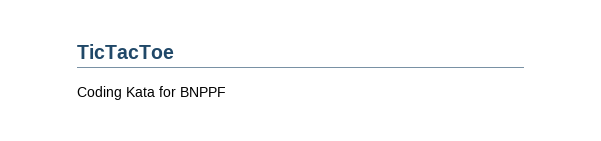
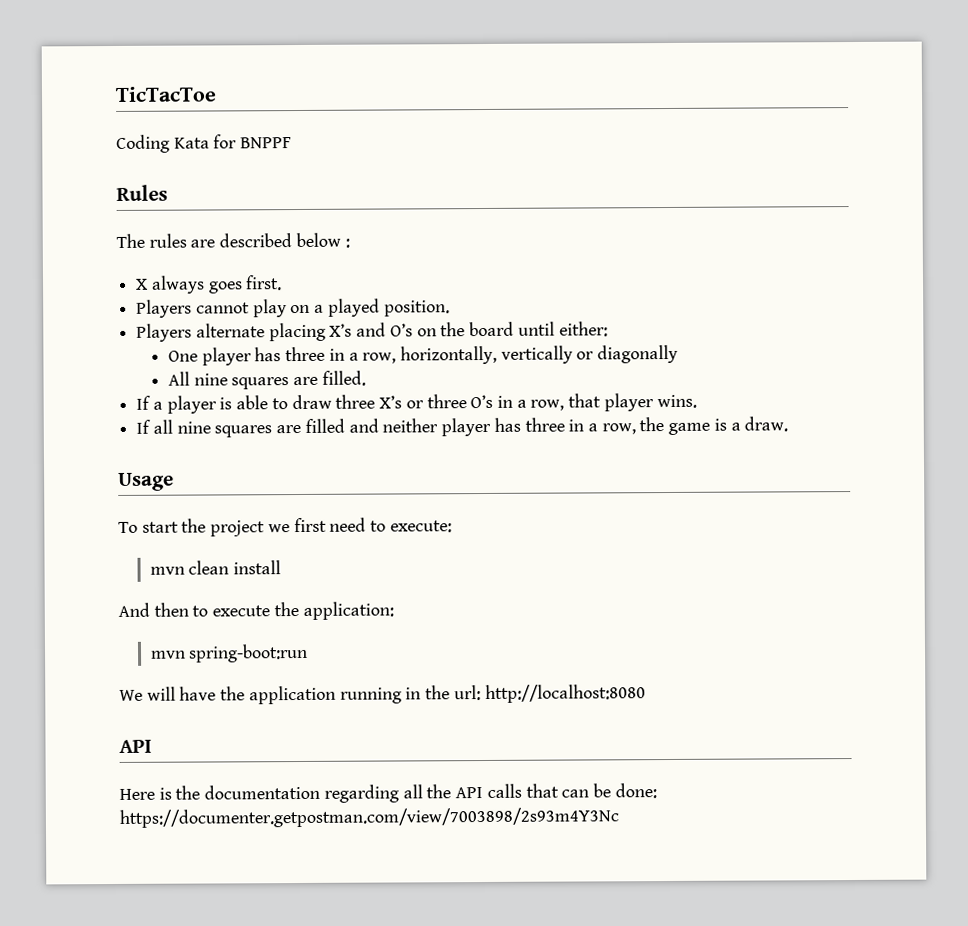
(226, 92) none -> [116,184,168,201] [116,232,350,248] [135,275,283,294] [136,298,450,318] [136,321,608,342] [167,344,679,366] [167,370,366,390] [136,393,697,414] [136,416,789,438] [118,472,174,491] [118,517,452,537] [149,560,282,575] [118,601,394,620] [150,643,309,663] [119,684,646,705] [119,739,152,753] [119,783,657,803] [119,807,619,828] // Rules // The rules are described below : // X always goes first. // Players cannot play on a played position. // Players alternate placing X’s and O’s on the board until either: // One player has three in a row, horizontally, vertically or diagonally // All nine squares are filled. // If a player is able to draw three X’s or three O’s in a row, that player wins. // If all nine squares are filled and neither player has three in a row, the game is a draw. // Usage // To start the project we first need to execute: // mvn clean install // And then to execute the application: // mvn spring-boot:run // We will have the application running in the url: http://localhost:8080 // API // Here is the documentation regarding all the API calls that can be done: https://documenter.getpostman.com/view/7003898/2s93m4Y3Nc

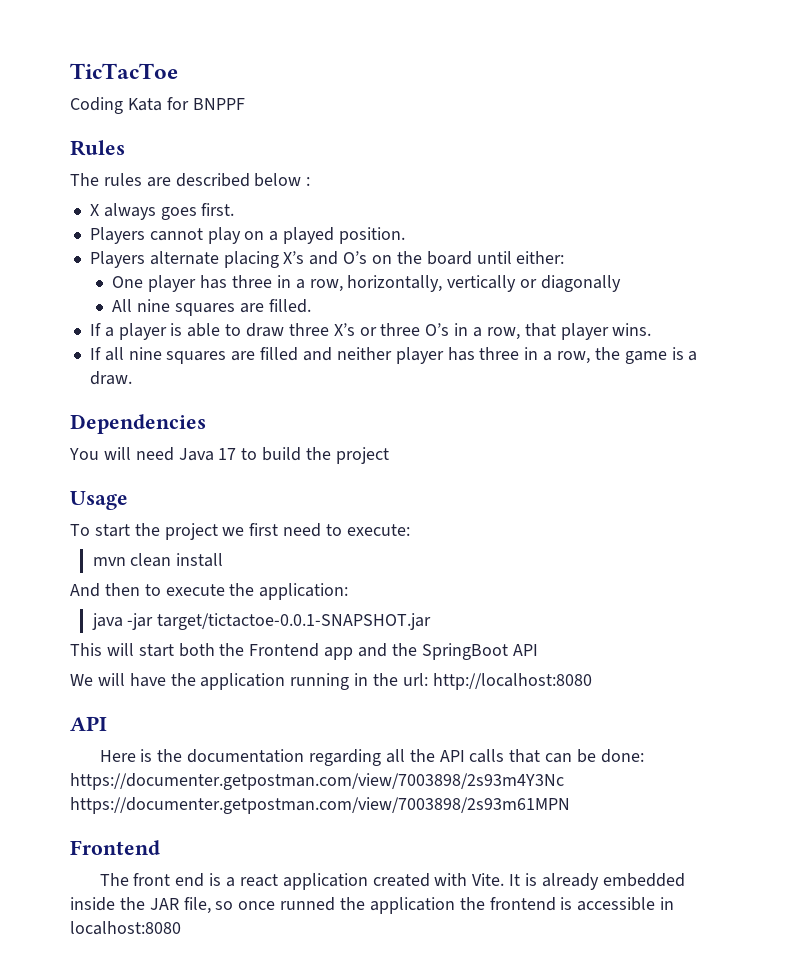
(789, 424) none -> [70,414,206,434] [69,447,389,464] // Dependencies // You will need Java 17 to build the project
[150,643,309,663] mvn spring-boot:run -> [91,613,432,630] [70,643,538,660] java -jar target/tictactoe-0.0.1-SNAPSHOT.jar // This will start both the Frontend app and the SpringBoot API
(619, 817) none -> [70,797,570,814] [70,840,160,855] [99,873,685,890] [70,897,675,914] [70,921,181,935] https://documenter.getpostman.com/view/7003898/2s93m61MPN // Frontend // The front end is a react application created with Vite. It is already embedded inside the JAR file, so once runned the application the frontend is accessible in localhost:8080

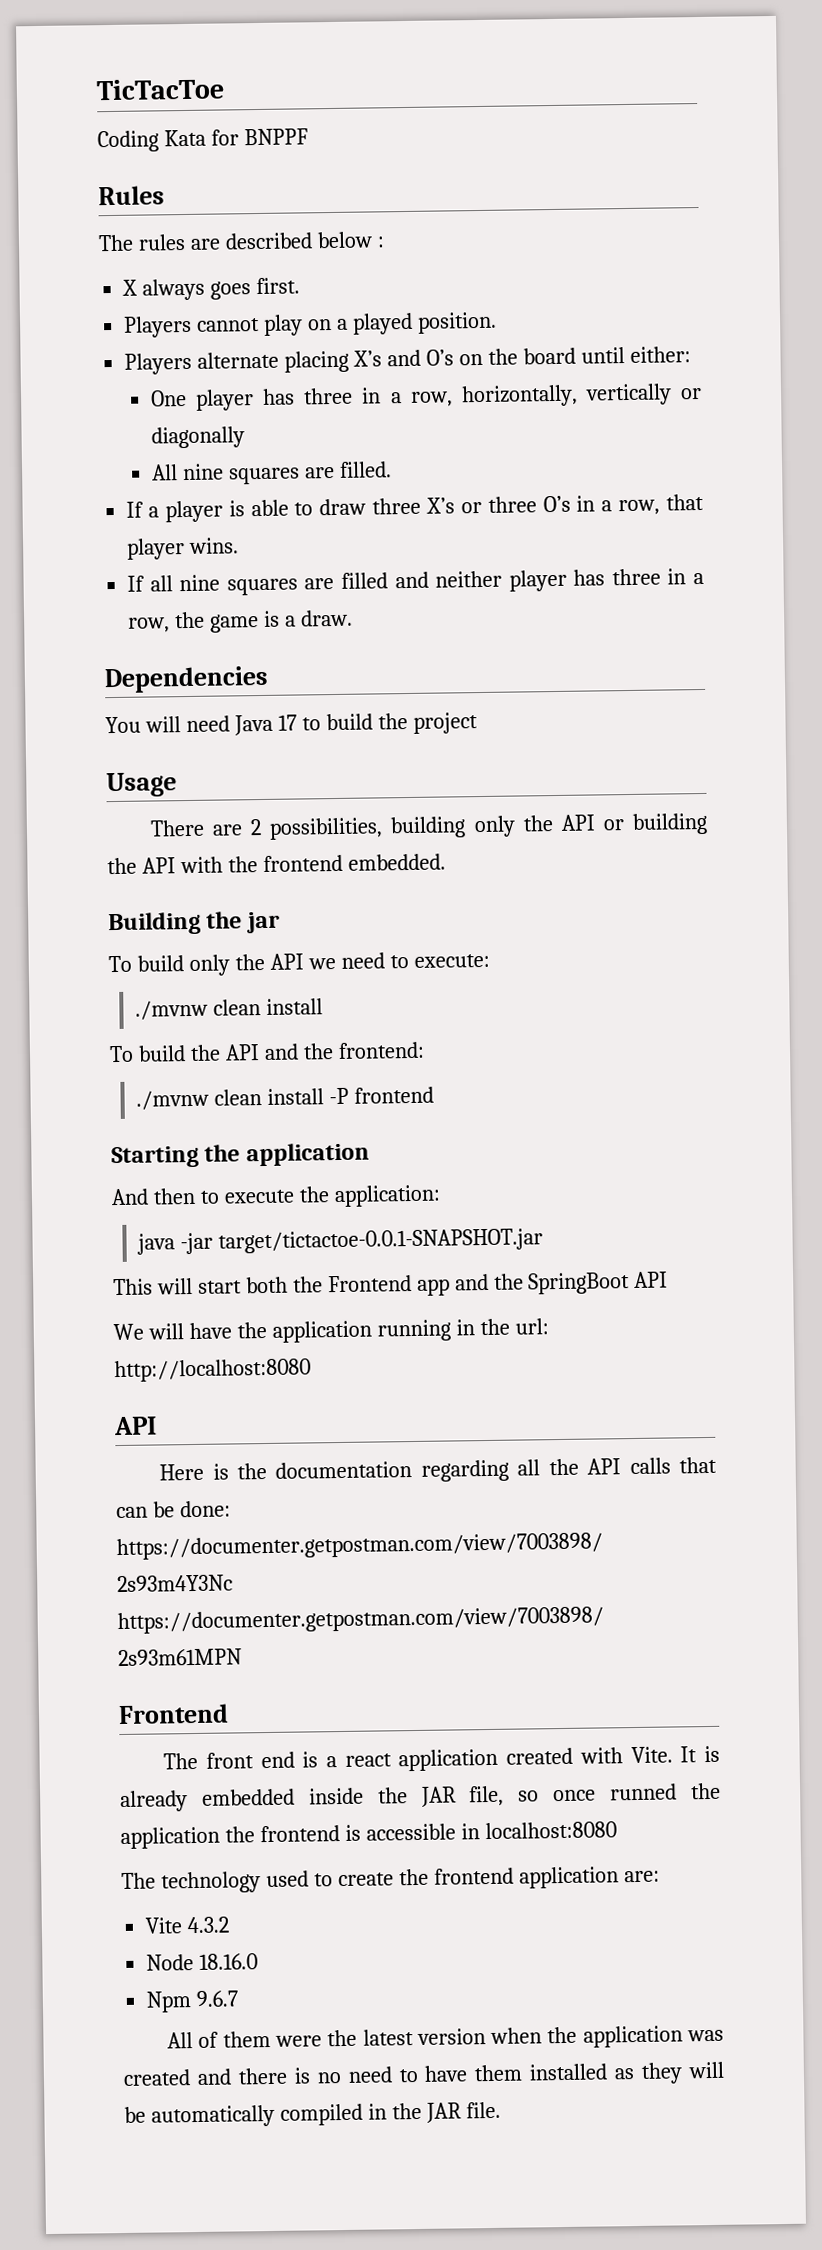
[70,523,279,540] To start the project we first -> [150,812,708,840] [107,853,446,875] [108,911,280,936] [108,953,336,977] There are 2 possibilities, building only the API or building the API with the frontend embedded. // Building the jar // To build only the API we
[92,553,224,567] mvn clean install -> [134,998,323,1020] [109,1041,425,1063] [135,1086,434,1110] [111,1142,370,1169] ./mvnw clean install // To build the API and the frontend: // ./mvnw clean install -P frontend // Starting the application
(181, 928) none -> [121,1866,660,1894] [145,1916,230,1934] [146,1953,259,1971] [146,1990,239,2013] [167,2025,725,2049] [123,2061,724,2086] [124,2101,501,2128] // The technology used to create the frontend application are: // Vite 4.3.2 // Node 18.16.0 // Npm 9.6.7 // All of them were the latest version when the application was created and there is no need to have them installed as they will be automatically compiled in the JAR file.

